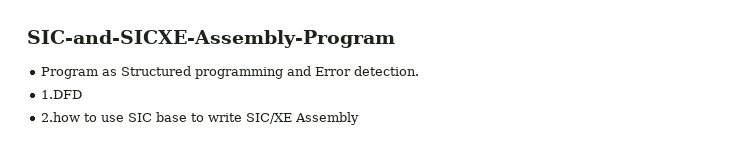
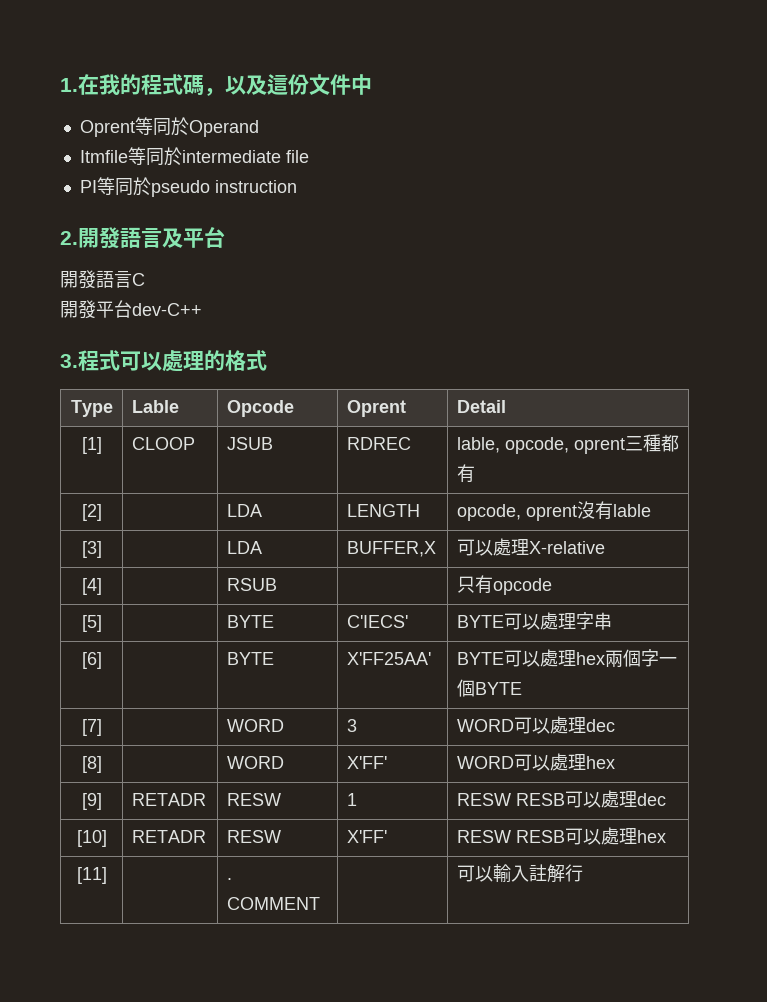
[27,30,395,48] [41,66,420,79] [41,90,83,99] [41,112,360,125] SIC-and-SICXE-Assembly-Program // Program as Structured programming and Error detection. // 1.DFD // 2.how to use SIC base to write SIC/XE Assembly -> [60,74,372,96] [79,117,259,137] [79,147,309,166] [79,177,297,197] [60,227,225,249] [60,270,145,289] [60,300,202,319] [60,350,267,372] [70,400,113,417] [131,400,179,413] [226,400,294,417] [346,400,406,417] [456,400,506,413] [81,437,102,454] [131,437,195,450] [226,437,273,450] [346,437,411,450] [456,434,679,454] [456,464,475,483] [81,504,102,521] [226,504,262,517] [346,504,420,517] [456,501,651,521] [81,541,102,558] [226,541,262,554] [346,541,436,557] [456,538,605,556] [81,578,102,595] [226,578,277,591] [456,575,552,595] [81,615,102,632] [226,615,274,628] [346,615,408,628] [456,612,612,630] [81,652,102,669] [226,652,274,665] [346,652,431,665] [456,649,677,667] [456,679,522,697] [81,719,102,736] [226,719,284,732] [346,719,357,732] [456,716,615,734] [81,756,102,773] [226,756,284,769] [346,756,387,769] [456,753,615,771] [81,793,102,810] [131,793,206,806] [226,793,281,806] [346,793,357,806] [456,790,666,808] [76,830,107,847] [131,830,206,843] [226,830,281,843] [346,830,387,843] [456,827,666,845] [76,867,107,884] [226,878,232,880] [226,897,320,910] [456,864,583,883] 1.在我的程式碼，以及這份文件中 // Oprent等同於Operand // Itmfile等同於intermediate file // PI等同於pseudo instruction // 2.開發語言及平台 // 開發語言C // 開發平台dev-C++ // 3.程式可以處理的格式 // Type | Lable | Opcode | Oprent | Detail // [1] | CLOOP | JSUB | RDREC | lable, opcode, oprent三種都有 // [2] | | LDA | LENGTH | opcode, oprent沒有lable // [3] | | LDA | BUFFER,X | 可以處理X-relative // [4] | | RSUB | | 只有opcode // [5] | | BYTE | C'IECS' | BYTE可以處理字串 // [6] | | BYTE | X'FF25AA' | BYTE可以處理hex兩個字一個BYTE // [7] | | WORD | 3 | WORD可以處理dec // [8] | | WORD | X'FF' | WORD可以處理hex // [9] | RETADR | RESW | 1 | RESW RESB可以處理dec // [10] | RETADR | RESW | X'FF' | RESW RESB可以處理hex // [11] | | . COMMENT | | 可以輸入註解行

